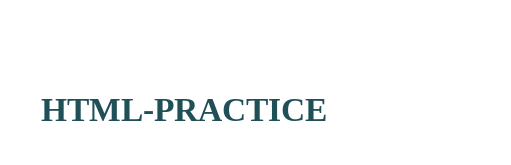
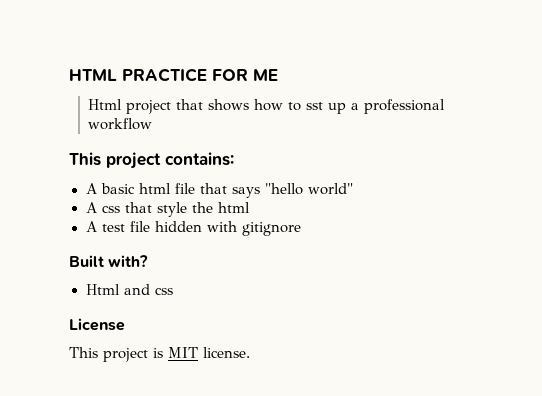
[41,99,327,121] HTML-PRACTICE -> [69,68,278,82] [88,99,446,114] [88,118,153,130] [69,152,234,169] [85,183,353,198] [85,202,250,217] [85,221,301,236] [69,255,149,267] [85,284,173,295] [69,318,125,331] [69,347,250,362] HTML PRACTICE FOR ME // Html project that shows how to sst up a professional workflow // This project contains: // A basic html file that says "hello world" // A css that style the html // A test file hidden with gitignore // Built with? // Html and css // License // This project is MIT license.

